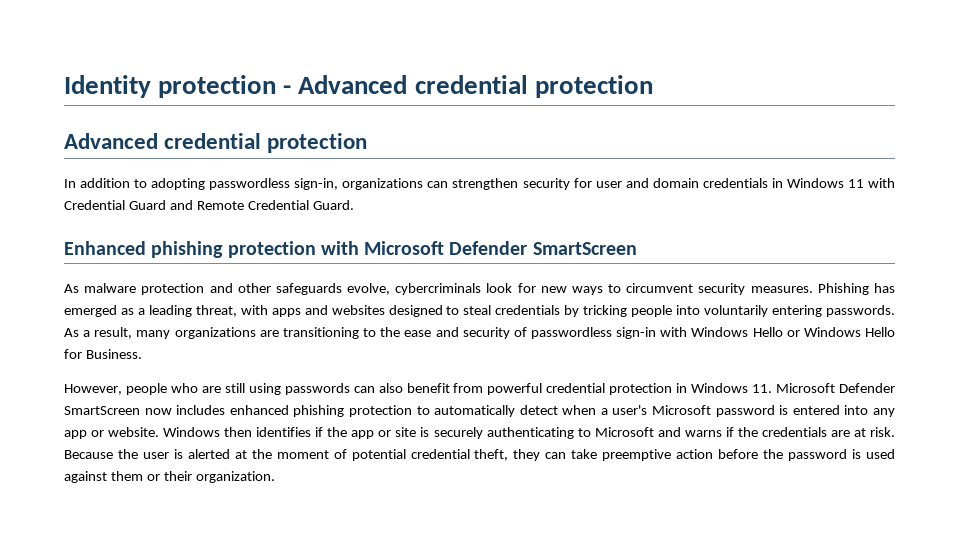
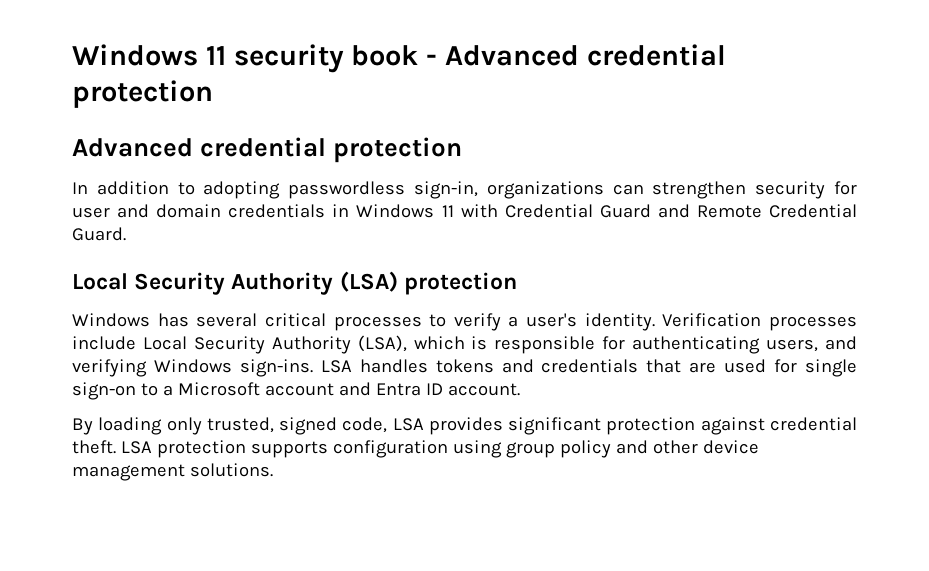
[64,75,277,98] Identity protection -> [72,44,419,73] Windows 11 security book
[64,241,637,258] [64,283,895,295] [64,305,895,317] [64,327,895,339] [64,349,142,359] [64,383,896,395] [64,405,896,417] [64,427,896,439] [64,449,896,461] [64,471,275,483] Enhanced phishing protection with Microsoft Defender SmartScreen // As malware protection and other safeguards evolve, cybercriminals look for new ways to circumvent security measures. Phishing has emerged as a leading threat, with apps and websites designed to steal credentials by tricking people into voluntarily entering passwords. As a result, many organizations are transitioning to the ease and security of passwordless sign-in with Windows Hello or Windows Hello for Business. // However, people who are still using passwords can also benefit from powerful credential protection in Windows 11. Microsoft Defender SmartScreen now includes enhanced phishing protection to automatically detect when a user's Microsoft password is entered into any app or website. Windows then identifies if the app or site is securely authenticating to Microsoft and warns if the credentials are at risk. Because the user is alerted at the moment of potential credential theft, they can take preemptive action before the password is used against them or their organization. -> [72,271,517,295] [72,313,857,331] [72,335,857,354] [72,359,857,377] [72,382,520,400] [72,417,857,435] [72,440,759,458] [72,463,273,481] Local Security Authority (LSA) protection // Windows has several critical processes to verify a user's identity. Verification processes include Local Security Authority (LSA), which is responsible for authenticating users, and verifying Windows sign-ins. LSA handles tokens and credentials that are used for single sign-on to a Microsoft account and Entra ID account. // By loading only trusted, signed code, LSA provides significant protection against credential theft. LSA protection supports configuration using group policy and other device management solutions.

